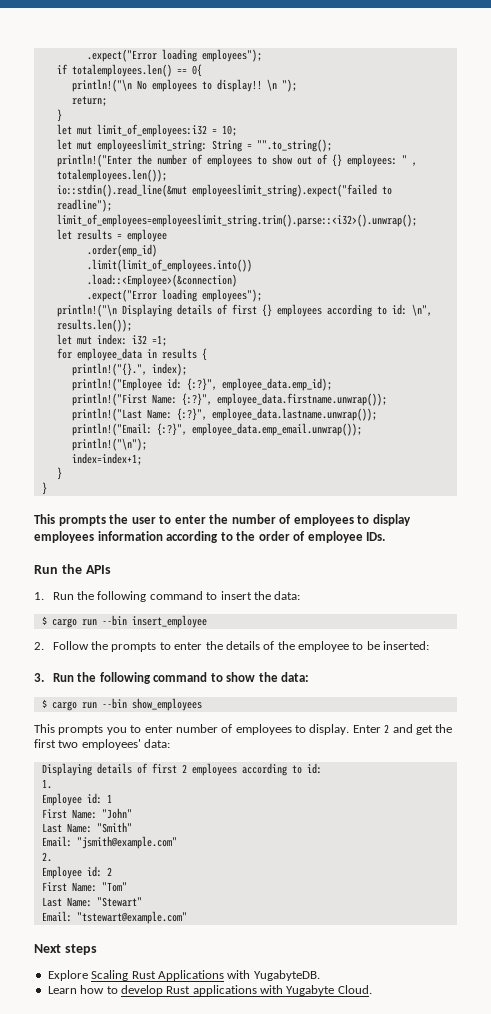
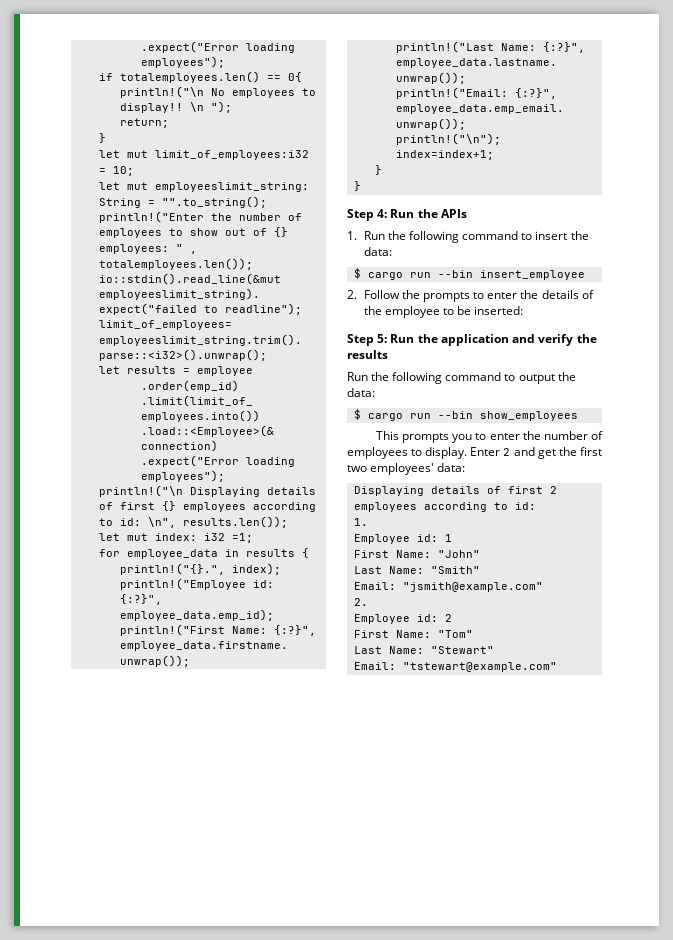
[34,514,411,526] [34,531,386,543] This prompts the user to enter the number of employees to display employees information according to the order of employee IDs. // -> [347,209,388,221] Step 4:
[34,672,256,684] 3. Run the following command to show -> [347,334,597,346] [347,350,388,359] [347,372,555,384] Step 5: Run the application and verify the results // Run the following command to output
(173, 729) none -> [522,431,541,440] the
[34,944,97,955] [47,970,320,981] [47,985,372,996] // Next steps // Explore Scaling Rust Applications with YugabyteDB. // Learn how to develop Rust applications with Yugabyte Cloud. -> (557, 667) none

